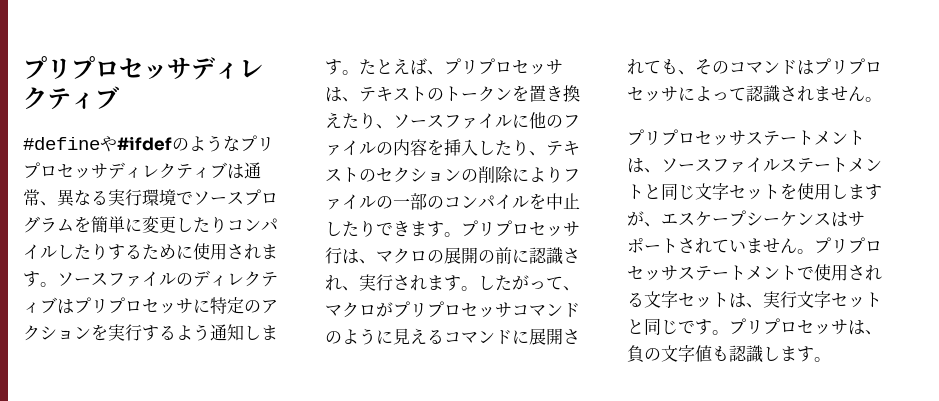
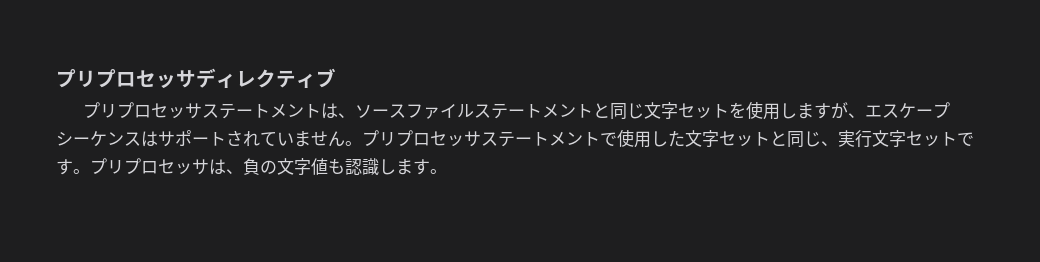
[23,56,263,80] [23,86,119,110] [23,135,274,152] [23,162,261,179] [23,189,278,207] [23,216,278,233] [23,243,278,260] [23,270,278,287] [23,297,278,315] [23,324,278,341] [325,58,563,75] [325,85,580,102] [325,112,580,129] [325,139,580,156] [325,166,580,183] [325,193,580,210] [325,220,580,237] [325,247,580,265] [325,274,580,291] [325,301,580,318] [325,328,580,345] [627,58,882,75] [627,85,882,103] プリプロセッサディレクティブ // #defineや#ifdefのようなプリプロセッサディレクティブは通常、異なる実行環境でソースプログラムを簡単に変更したりコンパイルしたりするために使用されます。ソースファイルのディレクティブはプリプロセッサに特定のアクションを実行するよう通知します。たとえば、プリプロセッサは、テキストのトークンを置き換えたり、ソースファイルに他のファイルの内容を挿入したり、テキストのセクションの削除によりファイルの一部のコンパイルを中止したりできます。プリプロセッサ行は、マクロの展開の前に認識され、実行されます。したがって、マクロがプリプロセッサコマンドのように見えるコマンドに展開されても、そのコマンドはプリプロセッサによって認識されません。 -> [56,68,336,88] プリプロセッサディレクティブ
[848,265,882,281] [627,291,746,308] される文字セットは -> [651,130,821,148] した文字セットと同じ
[627,318,678,335] と同じ -> (957, 139) none

